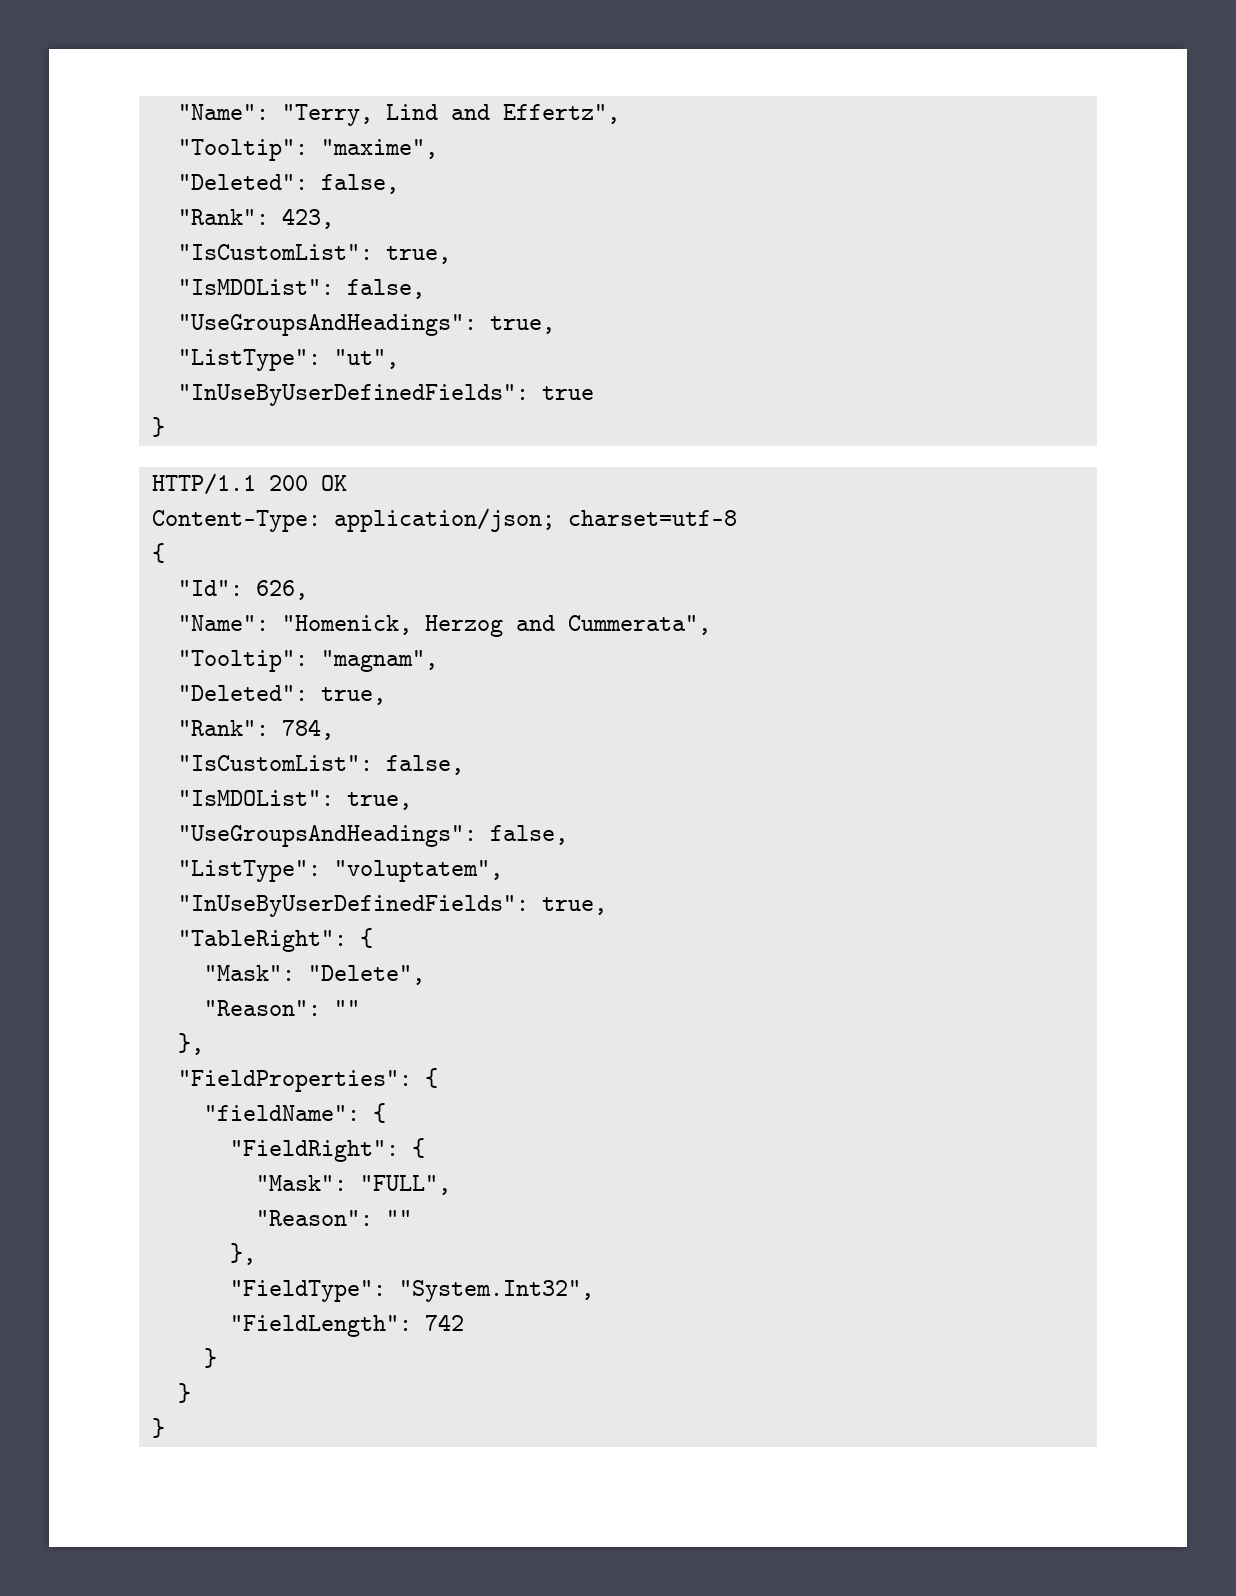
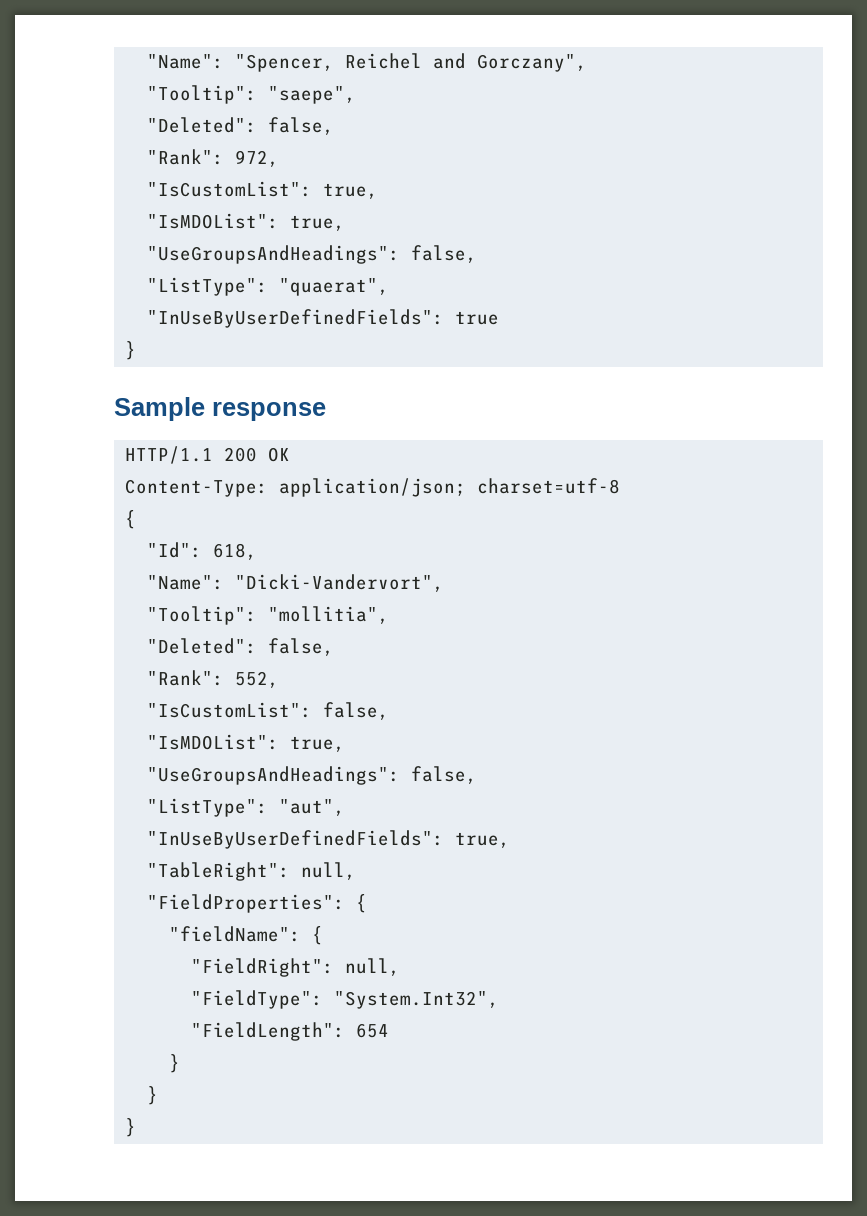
[177,104,620,126] [177,139,438,161] [177,174,399,194] [177,208,334,229] "Name": "Terry, Lind and Effertz", // "Tooltip": "maxime", // "Deleted": false, // "Rank": 423, -> [147,53,588,72] [147,85,357,104] [147,117,335,135] [147,149,280,167] "Name": "Spencer, Reichel and Gorczany", // "Tooltip": "saepe", // "Deleted": false, // "Rank": 972,
[346,279,425,299] [177,314,555,336] [177,349,399,371] false, // "UseGroupsAndHeadings": true, // "ListType": "ut", -> [290,215,346,231] [147,245,478,264] [147,277,390,296] true, // "UseGroupsAndHeadings": false, // "ListType": "quaerat",
(165, 427) none -> [114,397,326,421] // Sample response
[255,580,308,600] [177,615,711,637] [177,650,438,672] [177,685,386,705] [177,719,334,740] 626, // "Name": "Homenick, Herzog and Cummerata", // "Tooltip": "magnam", // "Deleted": true, // "Rank": 784, -> [213,543,258,560] [147,574,445,592] [147,606,390,625] [147,638,335,656] [147,670,280,688] 618, // "Name": "Dicki-Vandervort", // "Tooltip": "mollitia", // "Deleted": false, // "Rank": 552,
[333,860,503,882] "voluptatem", -> [279,799,346,816] "aut",
[359,928,373,948] [203,965,425,985] [203,1000,360,1016] [177,1033,204,1055] { // "Mask": "Delete", // "Reason": "" // }, -> [301,862,357,880] null,
[411,1138,425,1158] [255,1175,451,1195] [255,1210,412,1226] [229,1243,256,1265] { // "Mask": "FULL", // "Reason": "" // }, -> [345,958,401,976] null,
[424,1314,464,1331] 742 -> [356,1023,390,1038] 654

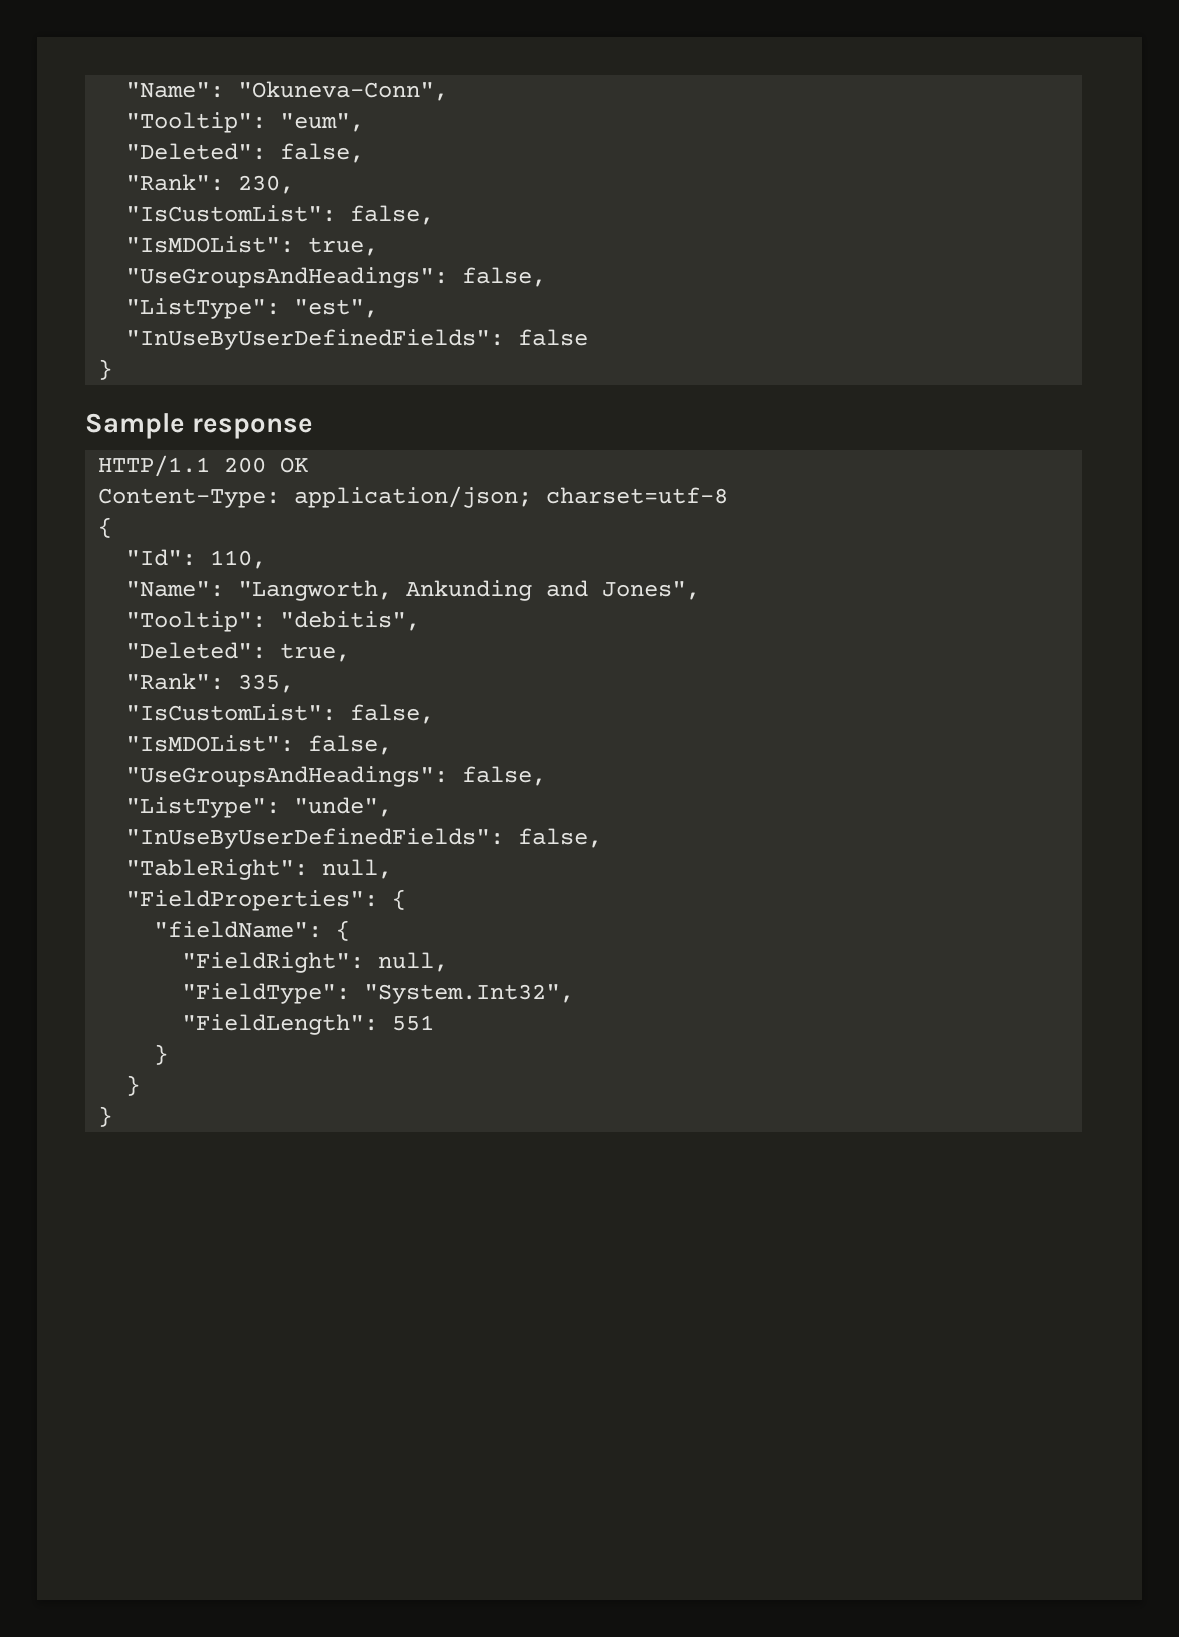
[147,53,588,72] [147,85,357,104] [147,117,335,135] [147,149,280,167] [147,181,379,199] [147,213,346,231] [147,245,478,264] [147,277,390,296] [147,309,500,328] "Name": "Spencer, Reichel and Gorczany", // "Tooltip": "saepe", // "Deleted": false, // "Rank": 972, // "IsCustomList": true, // "IsMDOList": true, // "UseGroupsAndHeadings": false, // "ListType": "quaerat", // "InUseByUserDefinedFields": true -> [126,81,449,101] [126,112,365,133] [126,143,365,163] [126,174,295,194] [126,205,435,225] [126,236,379,256] [126,267,547,288] [126,298,379,319] [126,329,589,350] "Name": "Okuneva-Conn", // "Tooltip": "eum", // "Deleted": false, // "Rank": 230, // "IsCustomList": false, // "IsMDOList": true, // "UseGroupsAndHeadings": false, // "ListType": "est", // "InUseByUserDefinedFields": false
[213,543,258,560] [147,574,445,592] [147,606,390,625] [147,638,335,656] [147,670,280,688] [147,702,390,720] [147,734,346,752] [147,766,478,785] [147,798,346,817] [147,830,511,849] 618, // "Name": "Dicki-Vandervort", // "Tooltip": "mollitia", // "Deleted": false, // "Rank": 552, // "IsCustomList": false, // "IsMDOList": true, // "UseGroupsAndHeadings": false, // "ListType": "aut", // "InUseByUserDefinedFields": true, -> [210,550,267,569] [126,580,701,601] [126,611,421,632] [126,642,351,662] [126,673,295,693] [126,704,435,724] [126,735,393,755] [126,766,547,787] [126,797,393,818] [126,828,603,849] 110, // "Name": "Langworth, Ankunding and Jones", // "Tooltip": "debitis", // "Deleted": true, // "Rank": 335, // "IsCustomList": false, // "IsMDOList": false, // "UseGroupsAndHeadings": false, // "ListType": "unde", // "InUseByUserDefinedFields": false,
[356,1023,390,1038] 654 -> [392,1015,435,1031] 551

